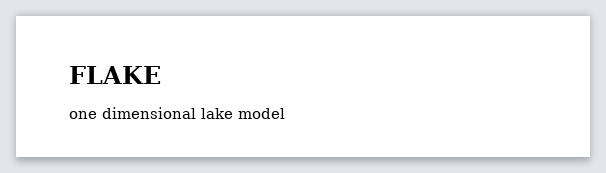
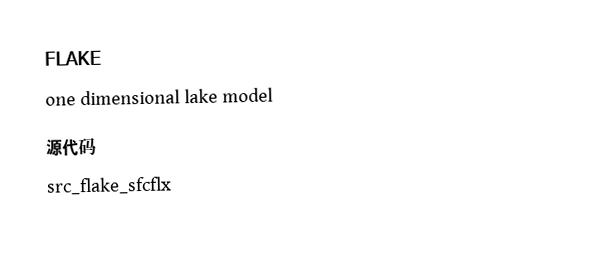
(285, 113) none -> [46,137,97,157] [46,176,172,195] // 源代码 // src_flake_sfcflx

